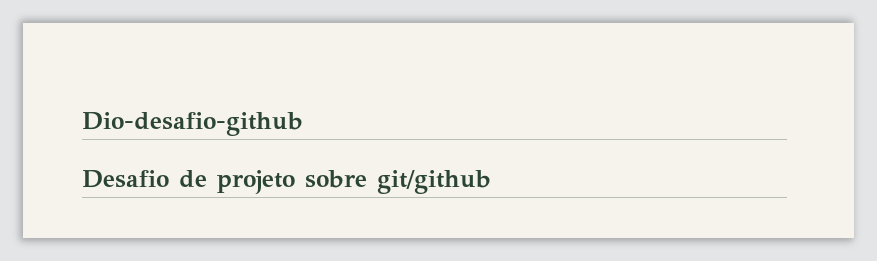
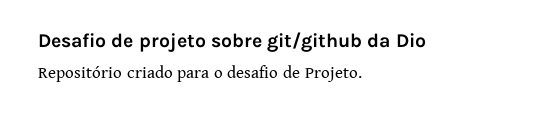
[82,112,303,136] Dio-desafio-github // -> (38, 40) none
(491, 182) none -> [367,33,426,48] [38,65,362,82] da Dio // Repositório criado para o desafio de Projeto.

